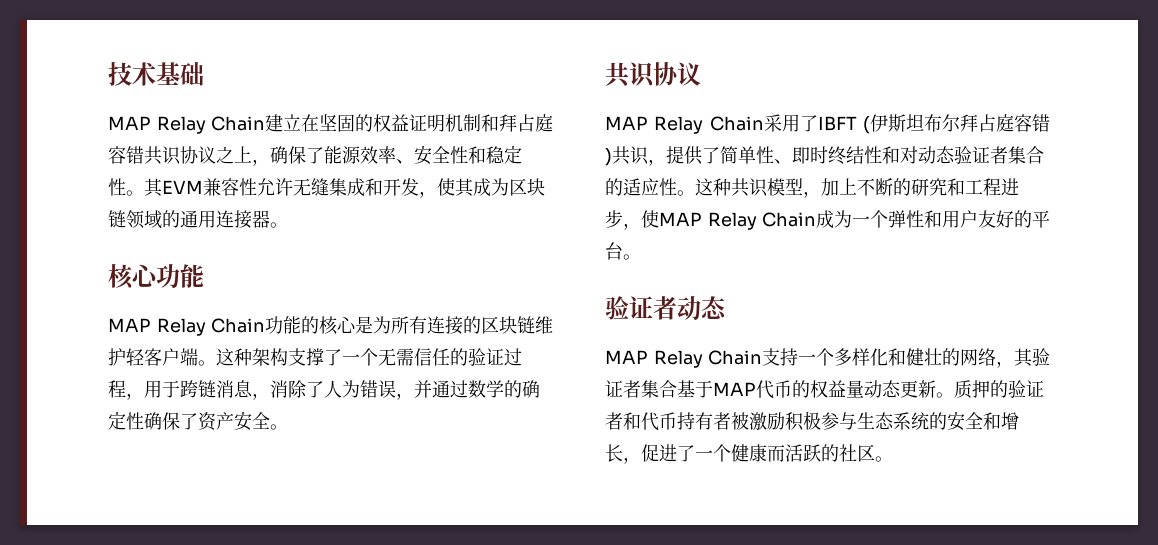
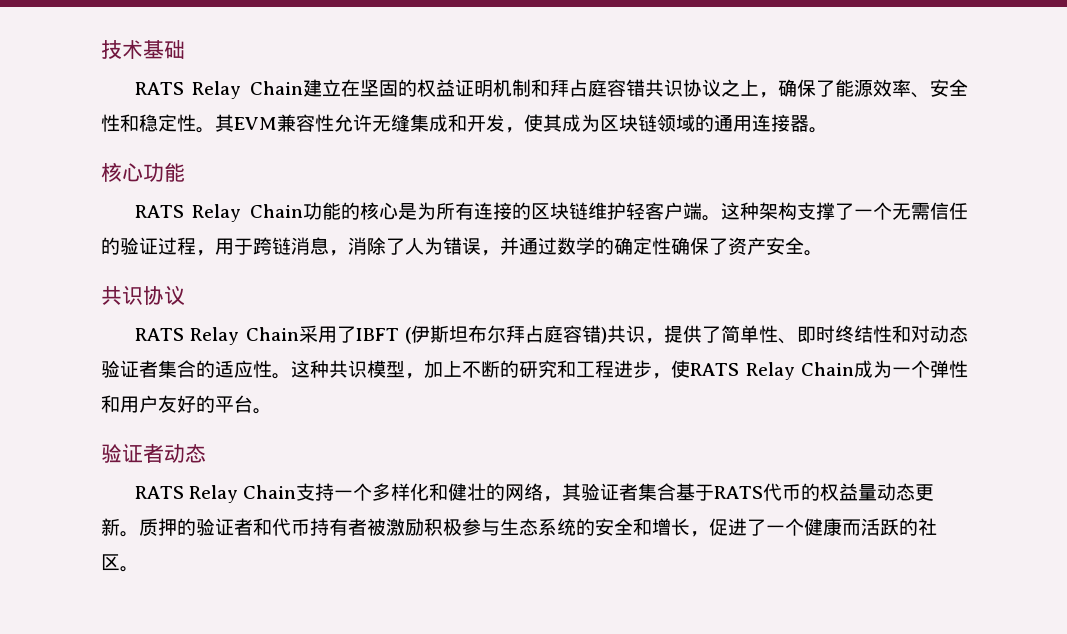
[108,116,151,130] MAP -> [134,82,184,95] RATS
[108,318,151,332] MAP -> [134,205,184,218] RATS
[605,116,648,130] MAP -> [134,328,184,341] RATS
[659,212,702,226] MAP -> [690,363,739,376] RATS
[605,350,648,364] MAP -> [134,486,184,499] RATS
[713,382,756,396] MAP -> [714,486,764,499] RATS

